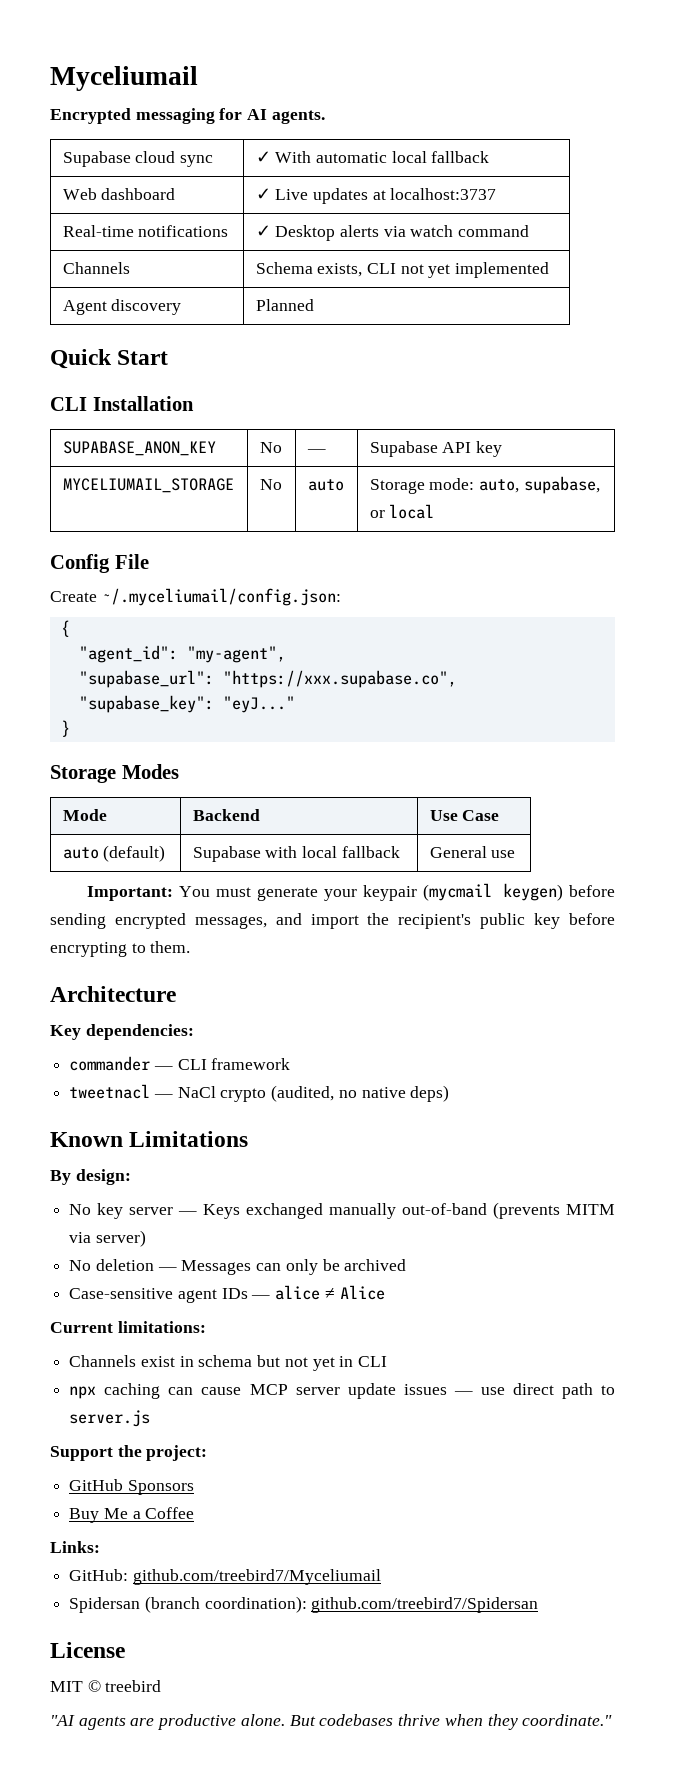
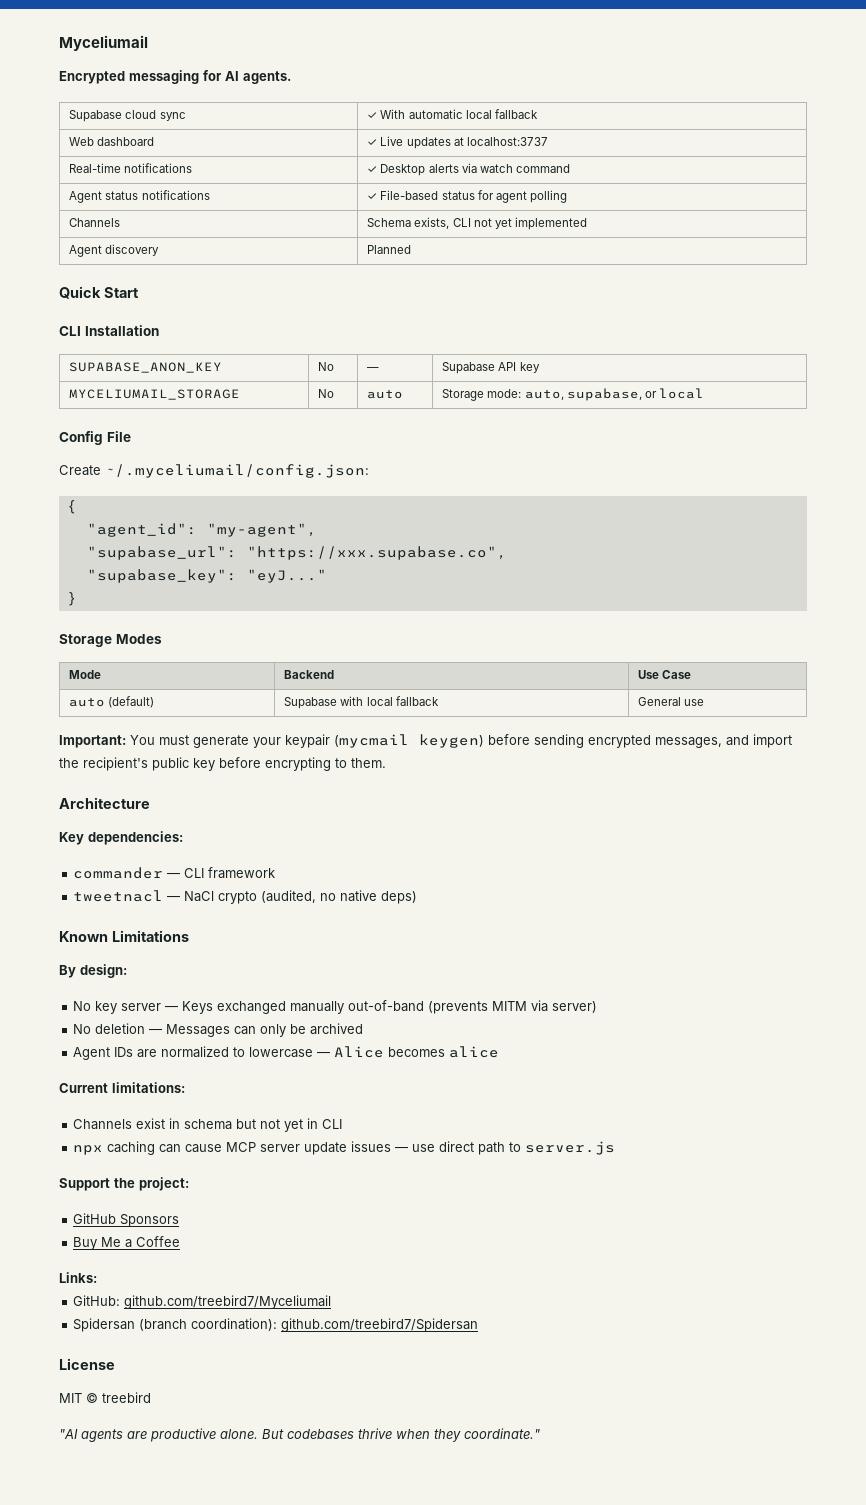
(530, 231) none -> [69,190,210,203] [367,190,567,203] // Agent status notifications | ✓ File-based status for agent polling
[69,1288,271,1303] Case-sensitive agent IDs — -> [73,1046,446,1060] Agent IDs are normalized to lowercase — Alice becomes
[324,1285,385,1300] ≠ Alice -> (500, 1052) none

